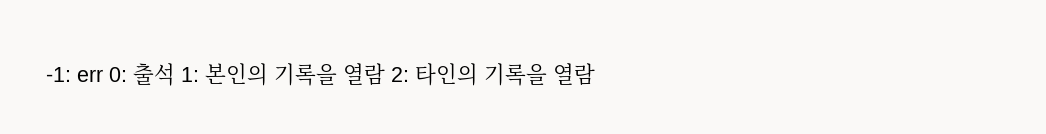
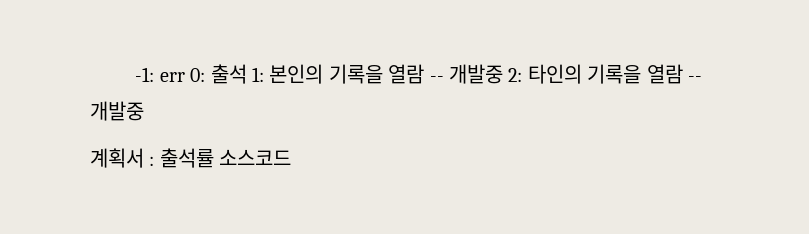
(385, 74) none -> [429,64,503,84] -- 개발중
(595, 74) none -> [687,76,702,82] [90,101,144,121] [90,148,292,168] -- 개발중 // 계획서 : 출석률 소스코드

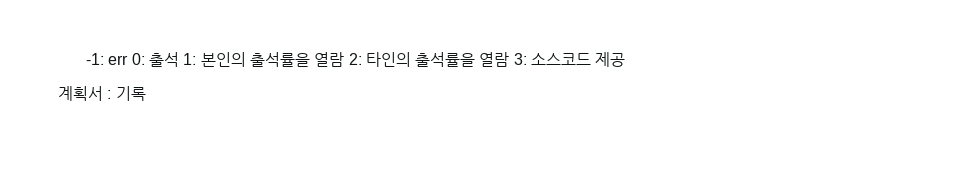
[328,64,702,84] [90,101,144,121] 기록을 열람 -- 개발중 2: 타인의 기록을 열람 -- 개발중 -> [249,52,626,67] 출석률을 열람 2: 타인의 출석률을 열람 3: 소스코드 제공
[159,148,292,168] 출석률 소스코드 -> [115,86,146,101] 기록

